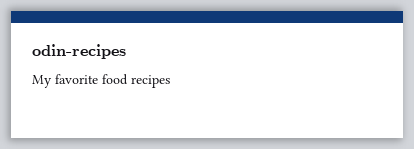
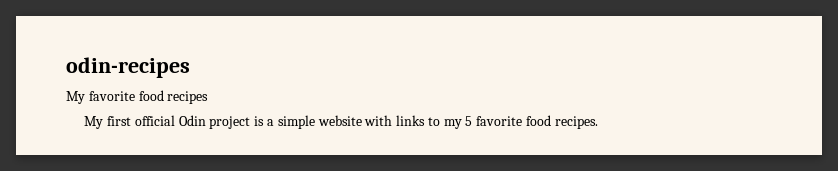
(170, 81) none -> [84,115,598,129] // My first official Odin project is a simple website with links to my 5 favorite food recipes.

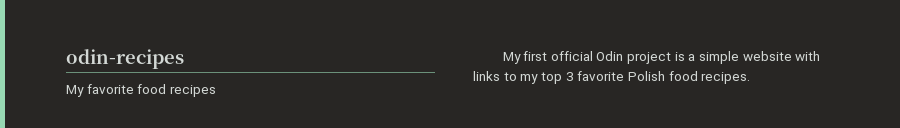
[465,116,523,126] 5 favorite -> [540,71,665,84] top 3 favorite Polish

